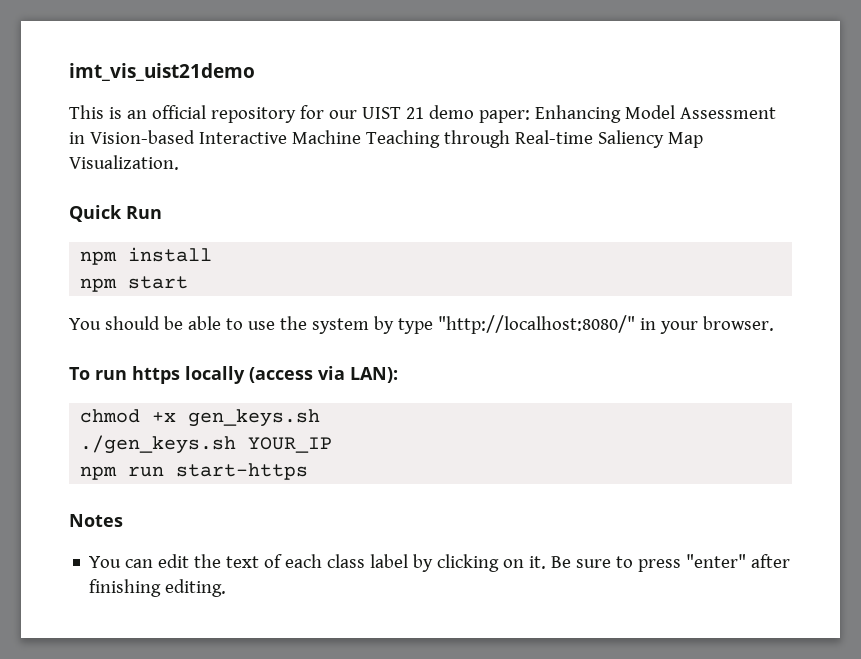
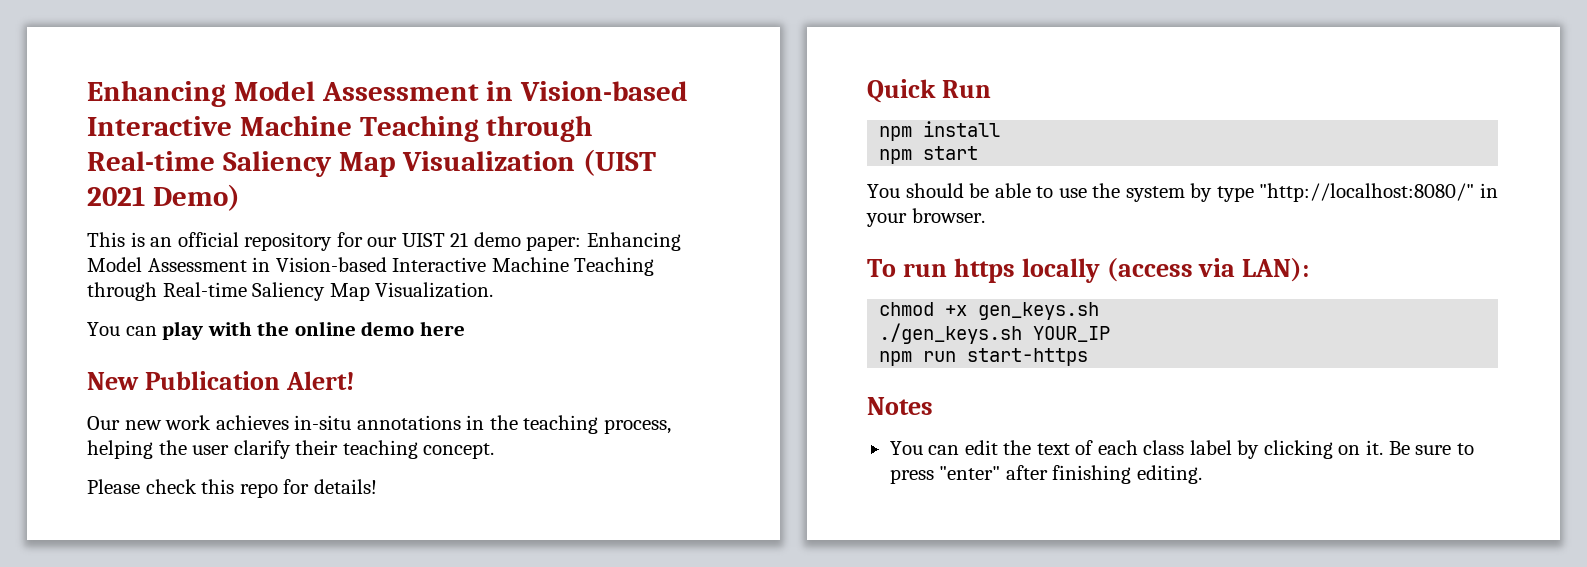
[69,63,255,81] imt_vis_uist21demo -> [87,80,689,107] [87,115,593,142] [87,149,657,177] [87,184,240,211] Enhancing Model Assessment in Vision-based Interactive Machine Teaching through Real-time Saliency Map Visualization (UIST 2021 Demo)
(179, 162) none -> [87,321,465,340] [87,371,355,390] [87,415,671,434] [87,440,495,459] [87,479,377,498] // You can play with the online demo here // New Publication Alert! // Our new work achieves in-situ annotations in the teaching process, helping the user clarify their teaching concept. // Please check this repo for details!

